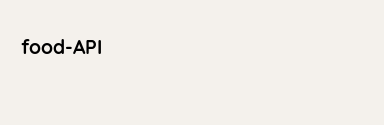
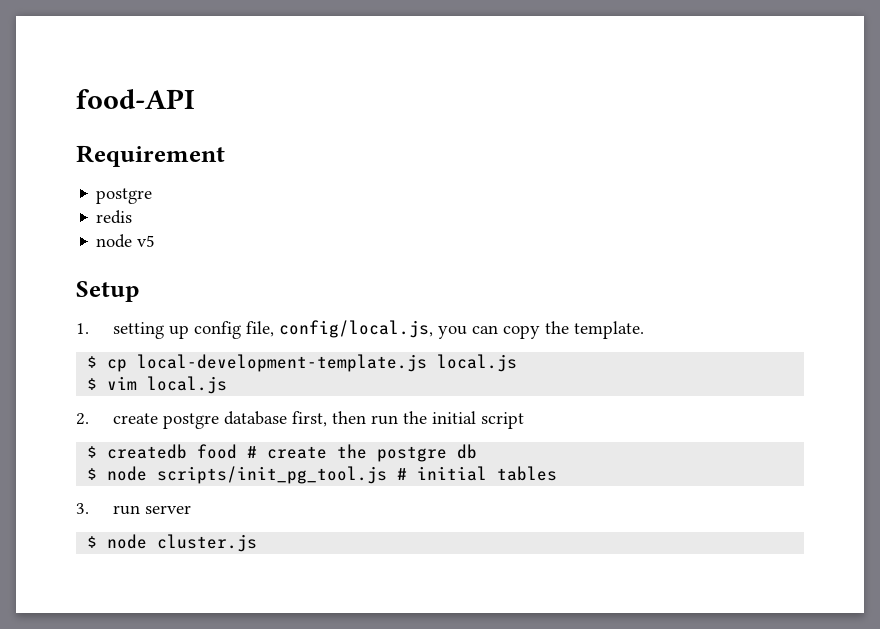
(102, 46) none -> [76,145,225,167] [96,188,153,204] [96,210,133,224] [96,234,156,248] [76,281,140,302] [76,320,644,339] [87,354,518,372] [87,376,228,394] [76,411,524,429] [87,444,478,462] [87,466,558,484] [76,503,191,515] [87,534,258,552] // Requirement // postgre // redis // node v5 // Setup // 1. setting up config file, config/local.js, you can copy the template. // $ cp local-development-template.js local.js // $ vim local.js // 2. create postgre database first, then run the initial script // $ createdb food # create the postgre db // $ node scripts/init_pg_tool.js # initial tables // 3. run server // $ node cluster.js

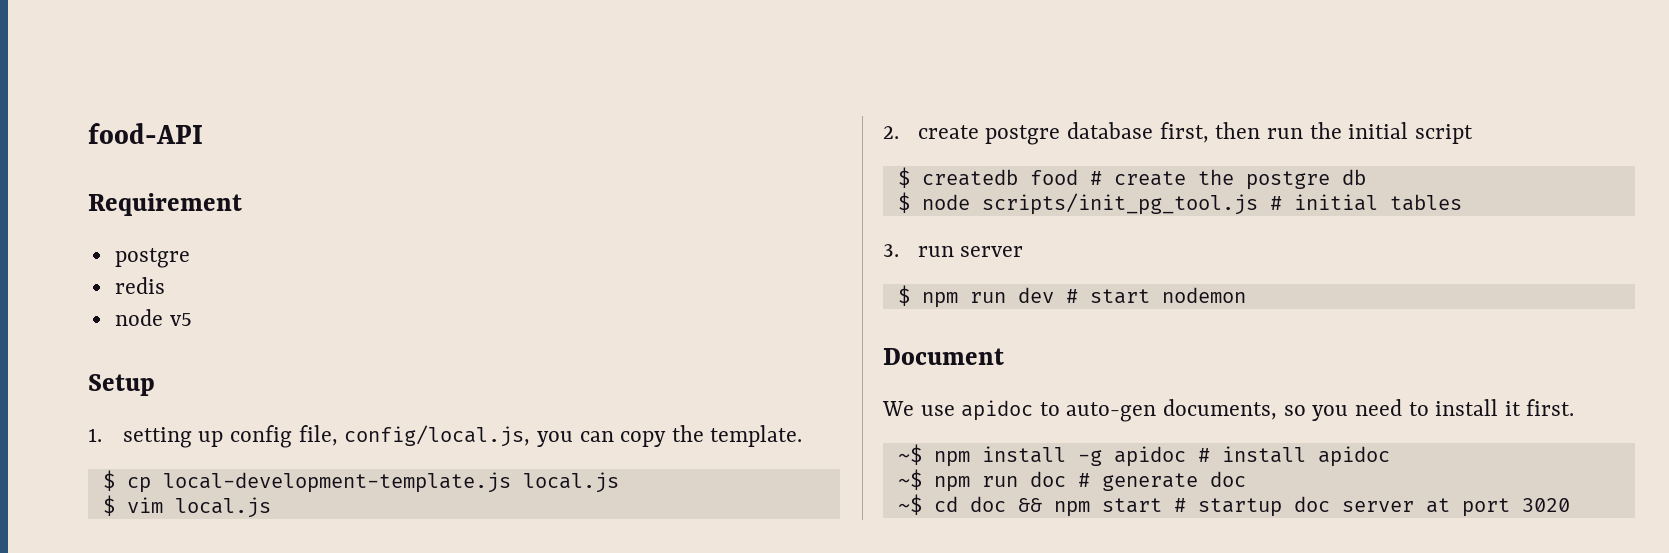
[107,534,258,552] node cluster.js -> [921,287,1246,308] [883,348,1004,365] [882,399,1575,422] [897,444,1390,467] [897,469,1246,492] [897,494,1570,517] npm run dev # start nodemon // Document // We use apidoc to auto-gen documents, so you need to install it first. // ~$ npm install -g apidoc # install apidoc // ~$ npm run doc # generate doc // ~$ cd doc && npm start # startup doc server at port 3020

